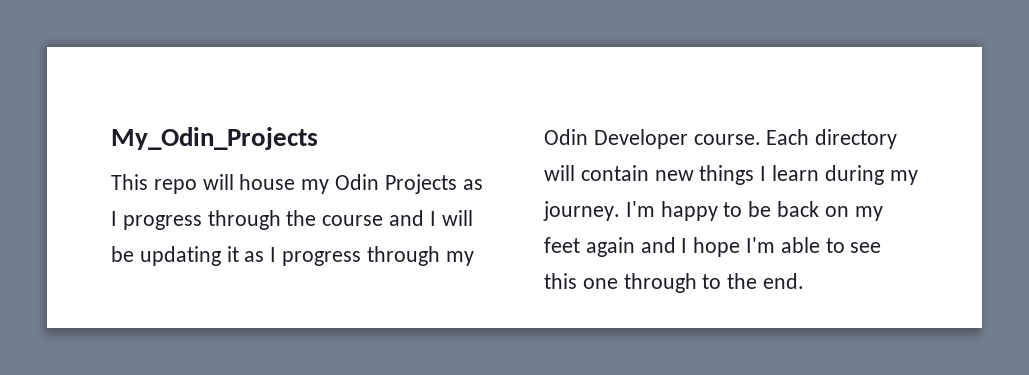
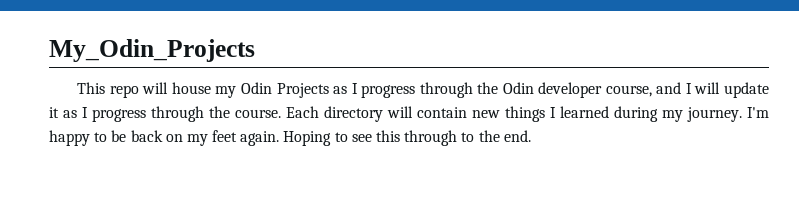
[322,215,384,226] course -> [502,82,652,98] Odin developer course,
[111,246,221,266] be updating -> [723,82,769,98] update
[445,251,474,266] [544,129,688,149] my Odin Developer -> [209,106,230,118] the
[772,165,820,181] learn -> [560,106,609,118] learned
[585,237,820,257] again and I hope I'm able -> [240,131,332,146] again. Hoping
[582,278,618,289] one -> (401, 136) none

